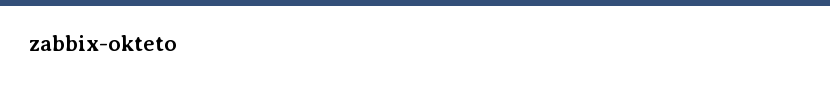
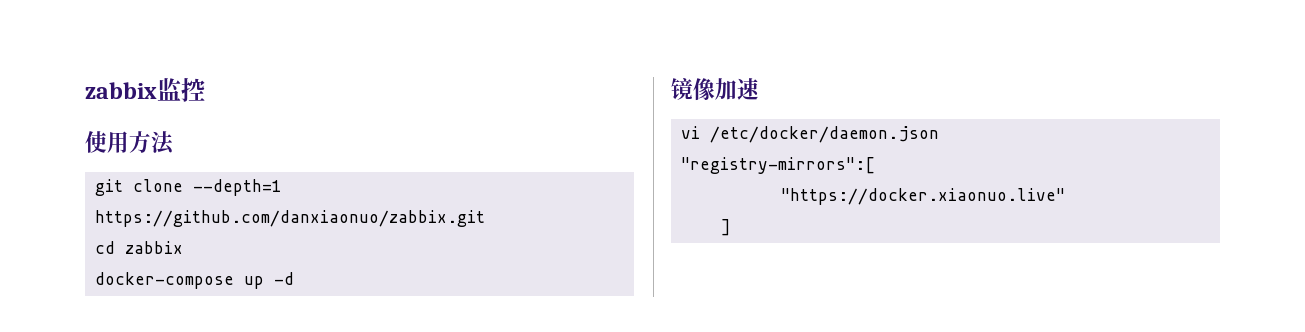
[29,35,177,51] zabbix-okteto -> [85,78,205,102] [85,131,175,155] [95,179,283,196] [95,210,486,227] [95,241,184,254] [95,272,295,289] [671,78,759,101] [681,126,940,143] [681,157,876,174] [781,188,1066,205] [721,219,732,236] zabbix监控 // 使用方法 // git clone --depth=1 https://github.com/danxiaonuo/zabbix.git // cd zabbix // docker-compose up -d // 镜像加速 // vi /etc/docker/daemon.json // "registry-mirrors":[ // "https://docker.xiaonuo.live" // ]

